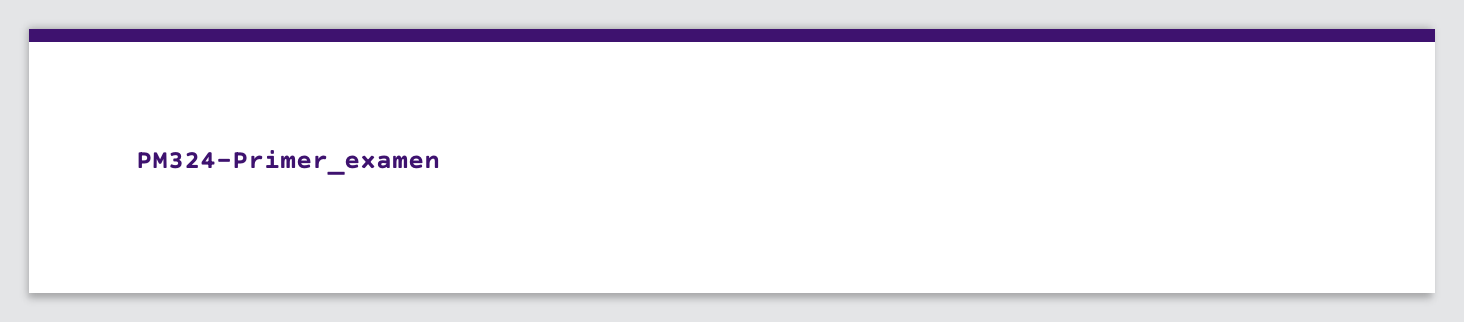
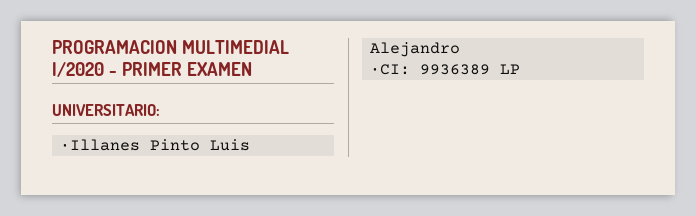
[136,150,440,175] PM324-Primer_examen -> [52,40,289,54] [52,62,252,77] [52,104,160,116] [59,139,250,151] [369,42,460,57] [369,64,520,75] PROGRAMACION MULTIMEDIAL I/2020 - PRIMER EXAMEN // UNIVERSITARIO: // ·Illanes Pinto Luis Alejandro // ·CI: 9936389 LP

